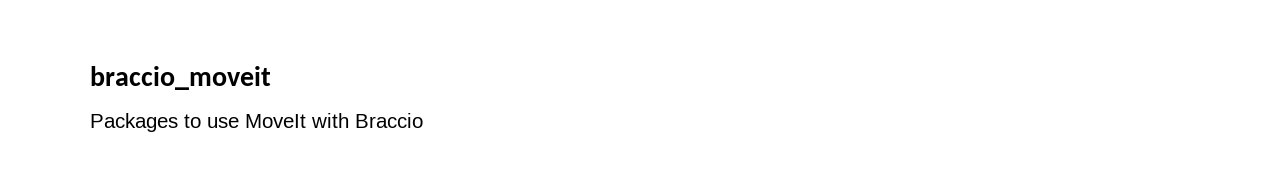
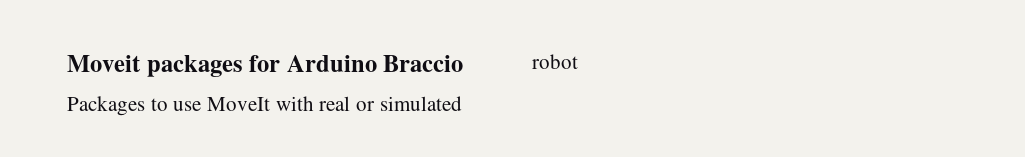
[90,66,271,90] braccio_moveit -> [67,55,464,77] Moveit packages for Arduino Braccio
[355,113,423,128] Braccio -> [319,96,462,111] [532,54,578,69] real or simulated robot

